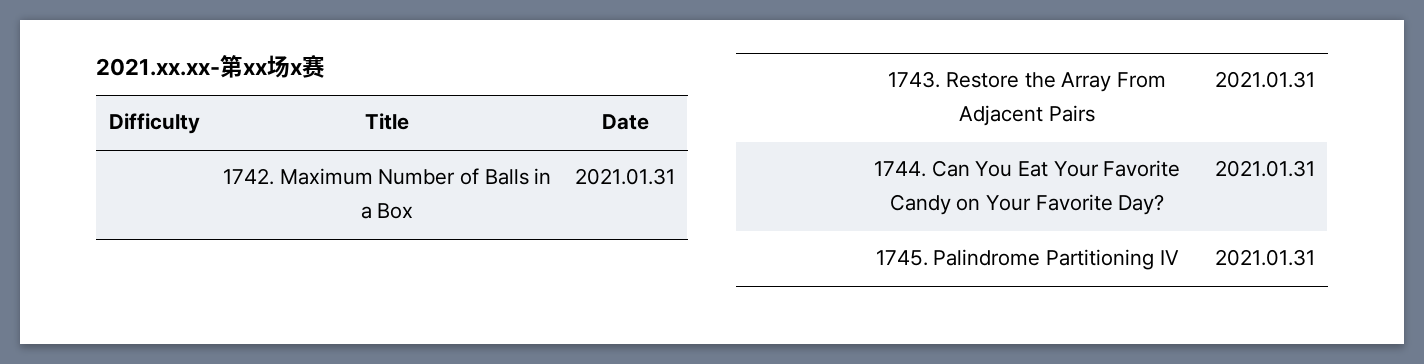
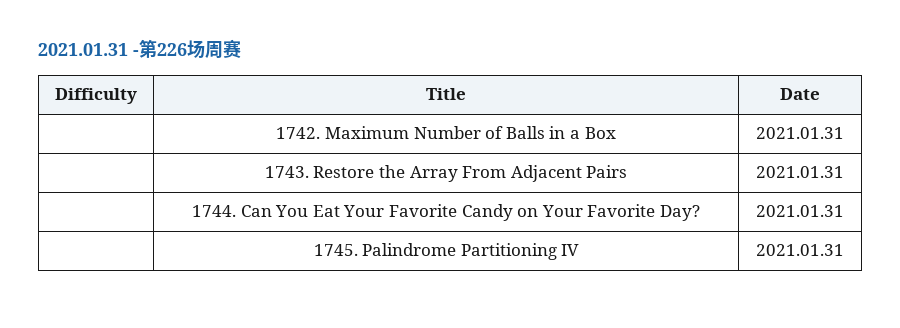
[96,55,302,78] 2021.xx.xx-第xx场x -> [38,39,223,59] 2021.01.31 -第226场周

